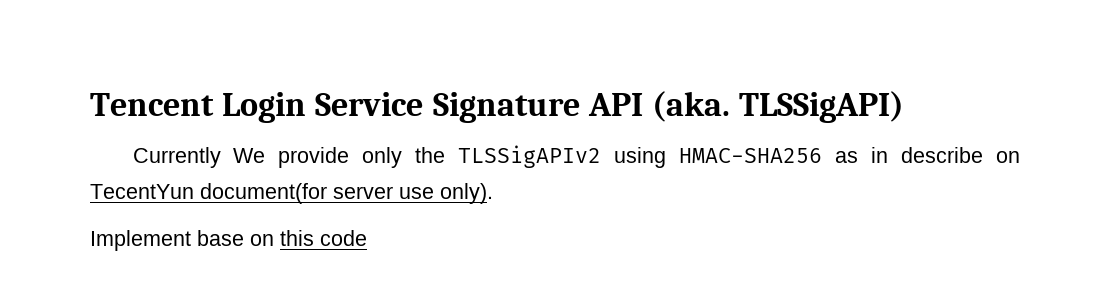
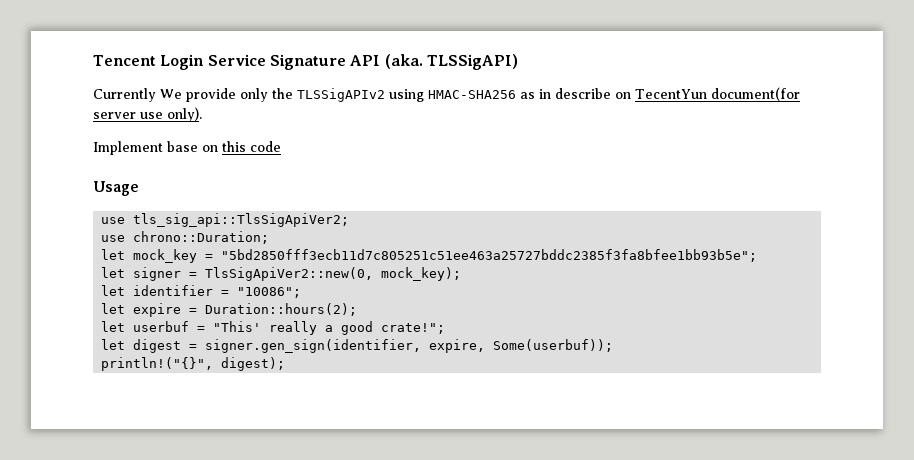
(367, 238) none -> [93,181,139,196] [101,213,350,227] [101,231,270,244] [101,249,758,263] [101,267,462,281] [101,285,302,298] [101,303,358,317] [101,321,446,335] [101,339,614,353] [101,357,286,371] // Usage // use tls_sig_api::TlsSigApiVer2; // use chrono::Duration; // let mock_key = "5bd2850fff3ecb11d7c805251c51ee463a25727bddc2385f3fa8bfee1bb93b5e"; // let signer = TlsSigApiVer2::new(0, mock_key); // let identifier = "10086"; // let expire = Duration::hours(2); // let userbuf = "This' really a good crate!"; // let digest = signer.gen_sign(identifier, expire, Some(userbuf)); // println!("{}", digest);

